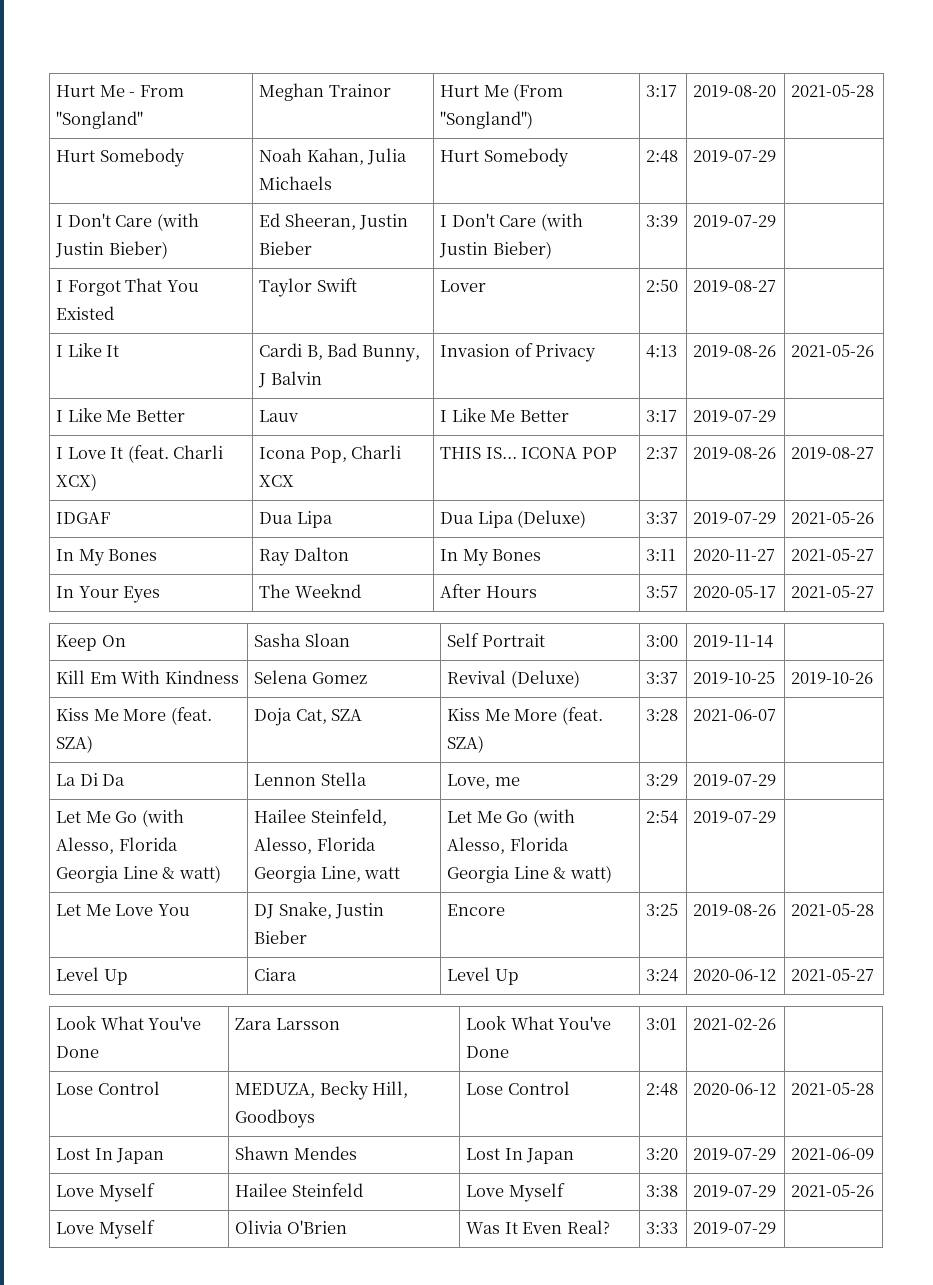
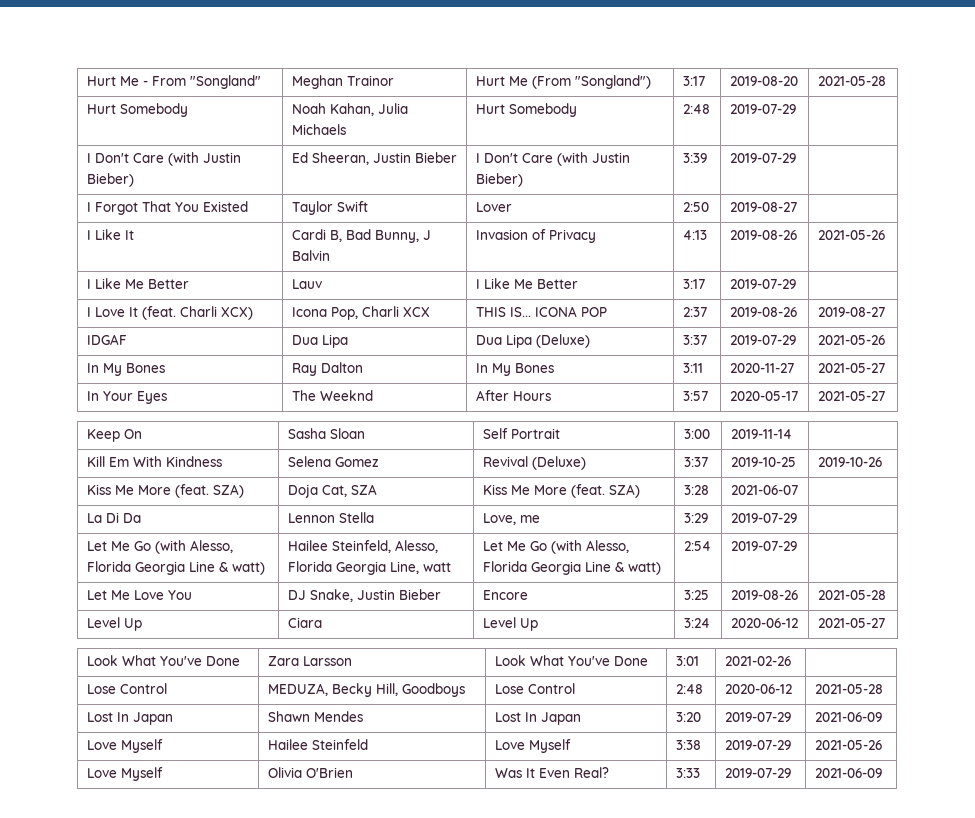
(777, 1228) none -> [814,768,882,778] 2021-06-09

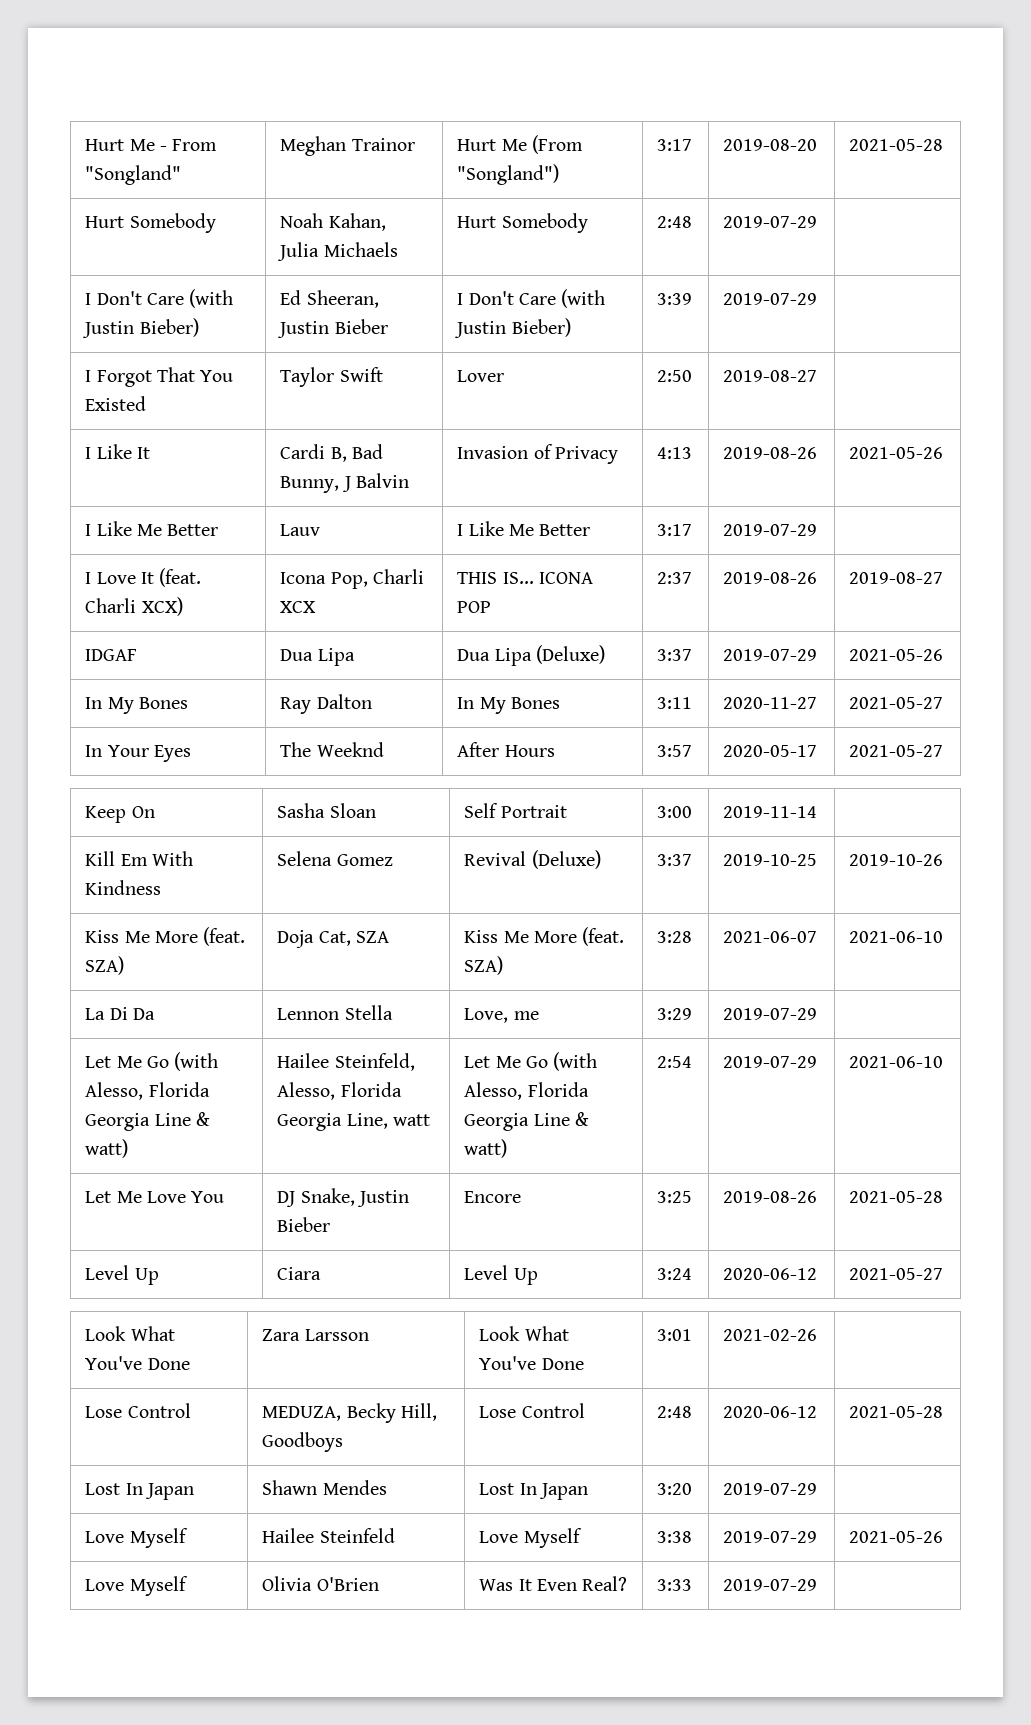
(798, 490) none -> [849,931,944,943] 2021-06-10
(797, 546) none -> [849,1056,944,1068] 2021-06-10
[814,712,882,722] 2021-06-09 -> (818, 1489) none
[814,768,882,778] 2021-06-09 -> (818, 1585) none

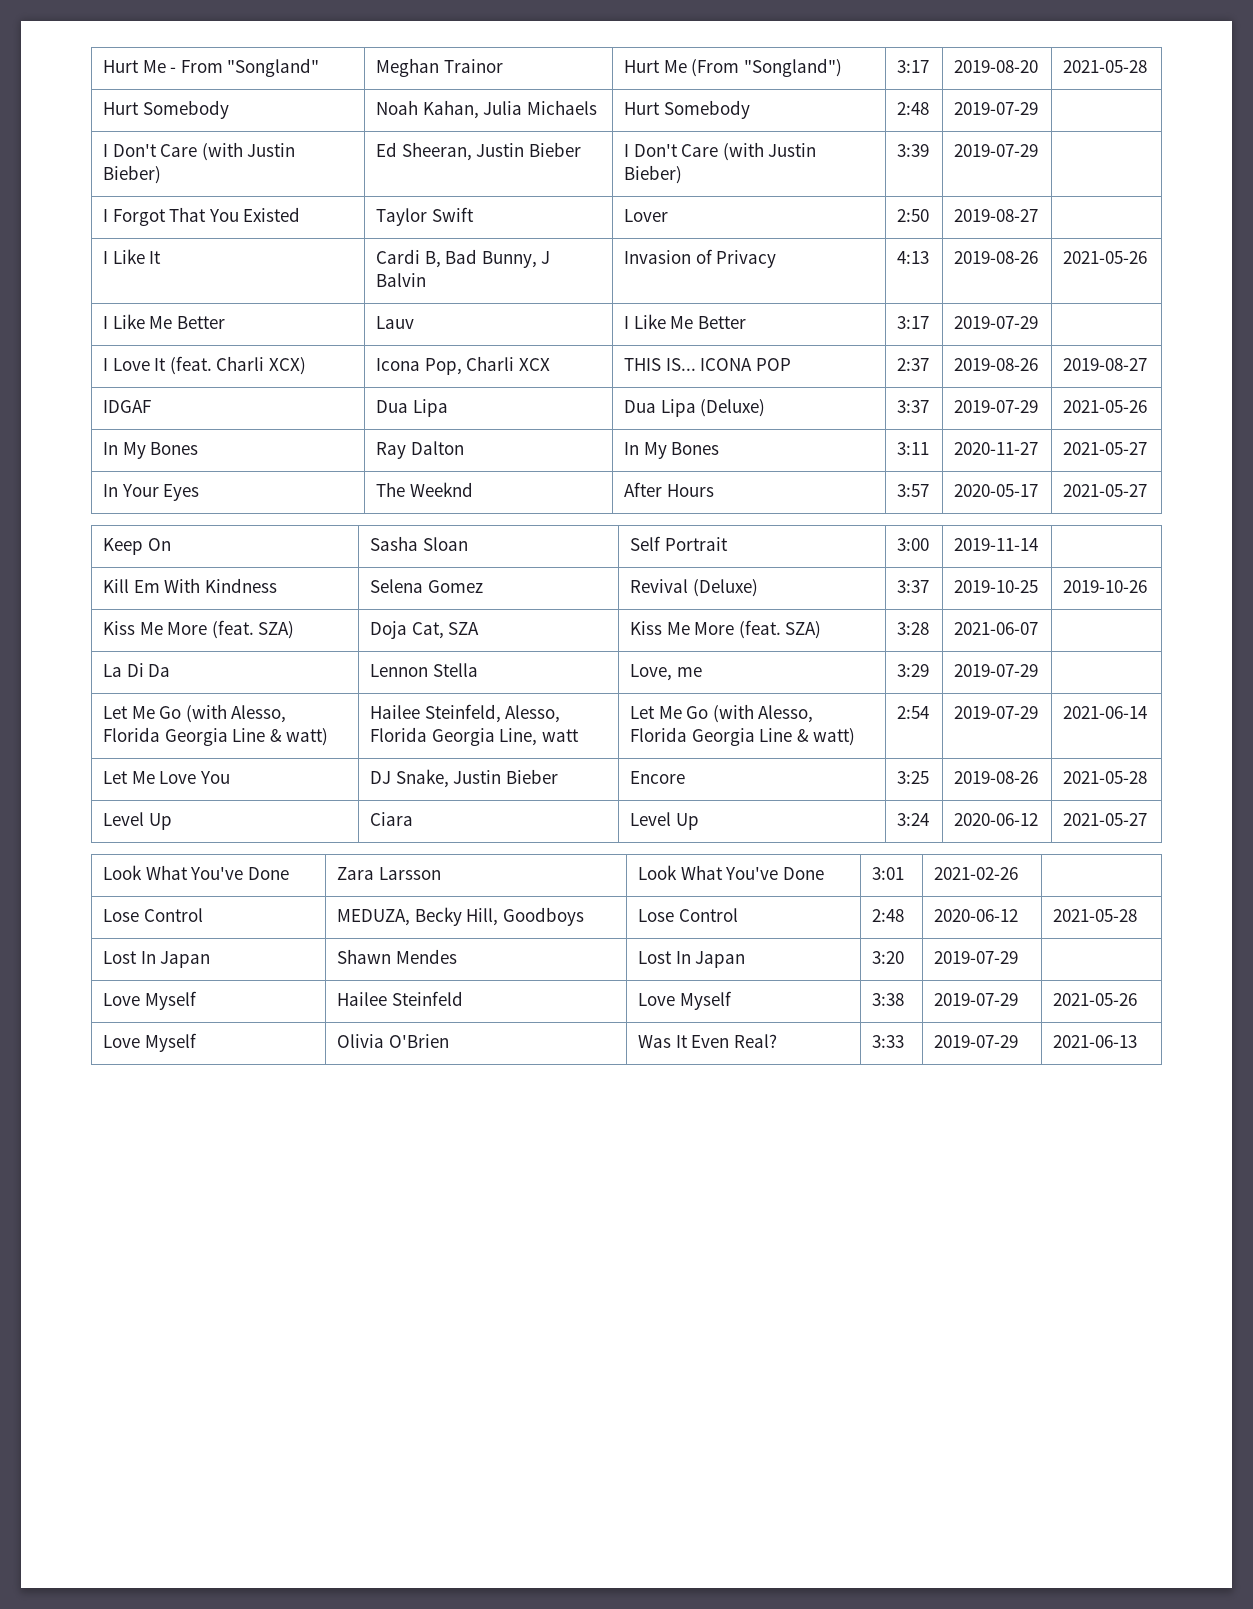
[849,931,944,943] 2021-06-10 -> (1039, 628) none
[849,1056,944,1068] 2021-06-10 -> [1063,706,1148,719] 2021-06-14
(818, 1585) none -> [1053,1035,1138,1048] 2021-06-13

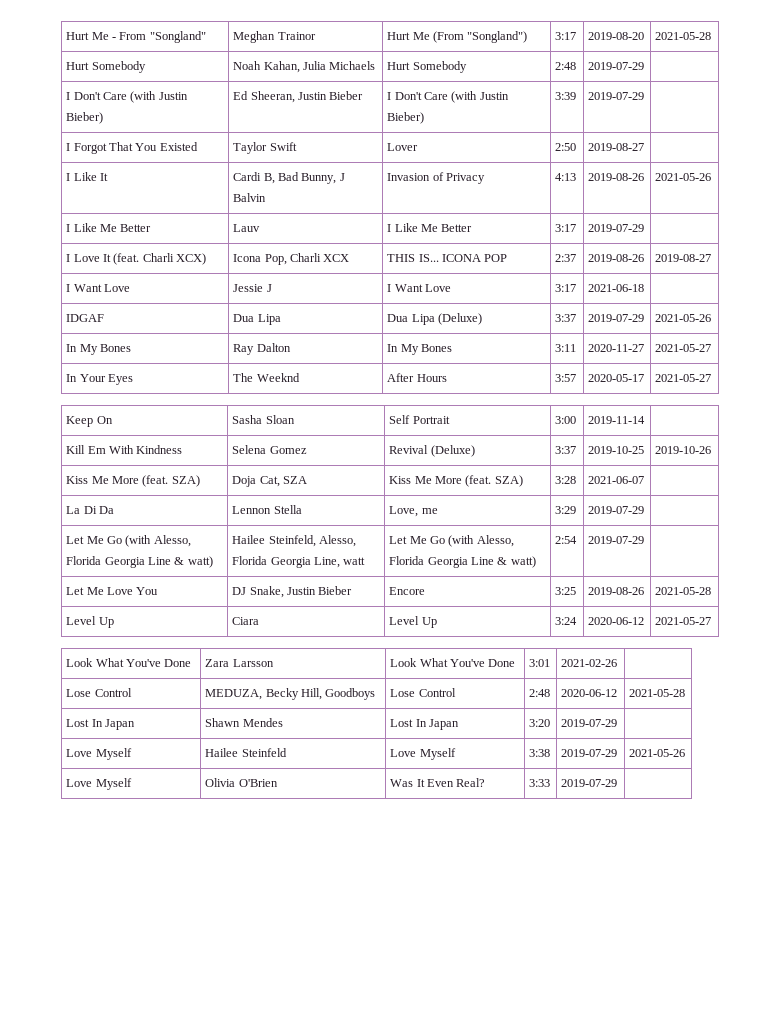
(1148, 364) none -> [66,284,130,292] [233,284,272,292] [387,284,451,292] [555,284,577,292] [588,284,645,292] // I Want Love | Jessie J | I Want Love | 3:17 | 2021-06-18 |
[1063,706,1148,719] 2021-06-14 -> (645, 540) none
[1053,1035,1138,1048] 2021-06-13 -> (618, 783) none

